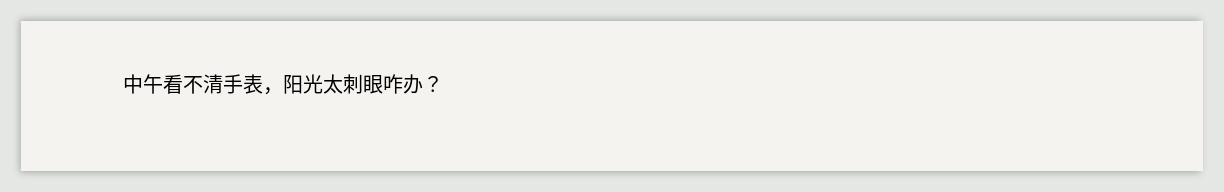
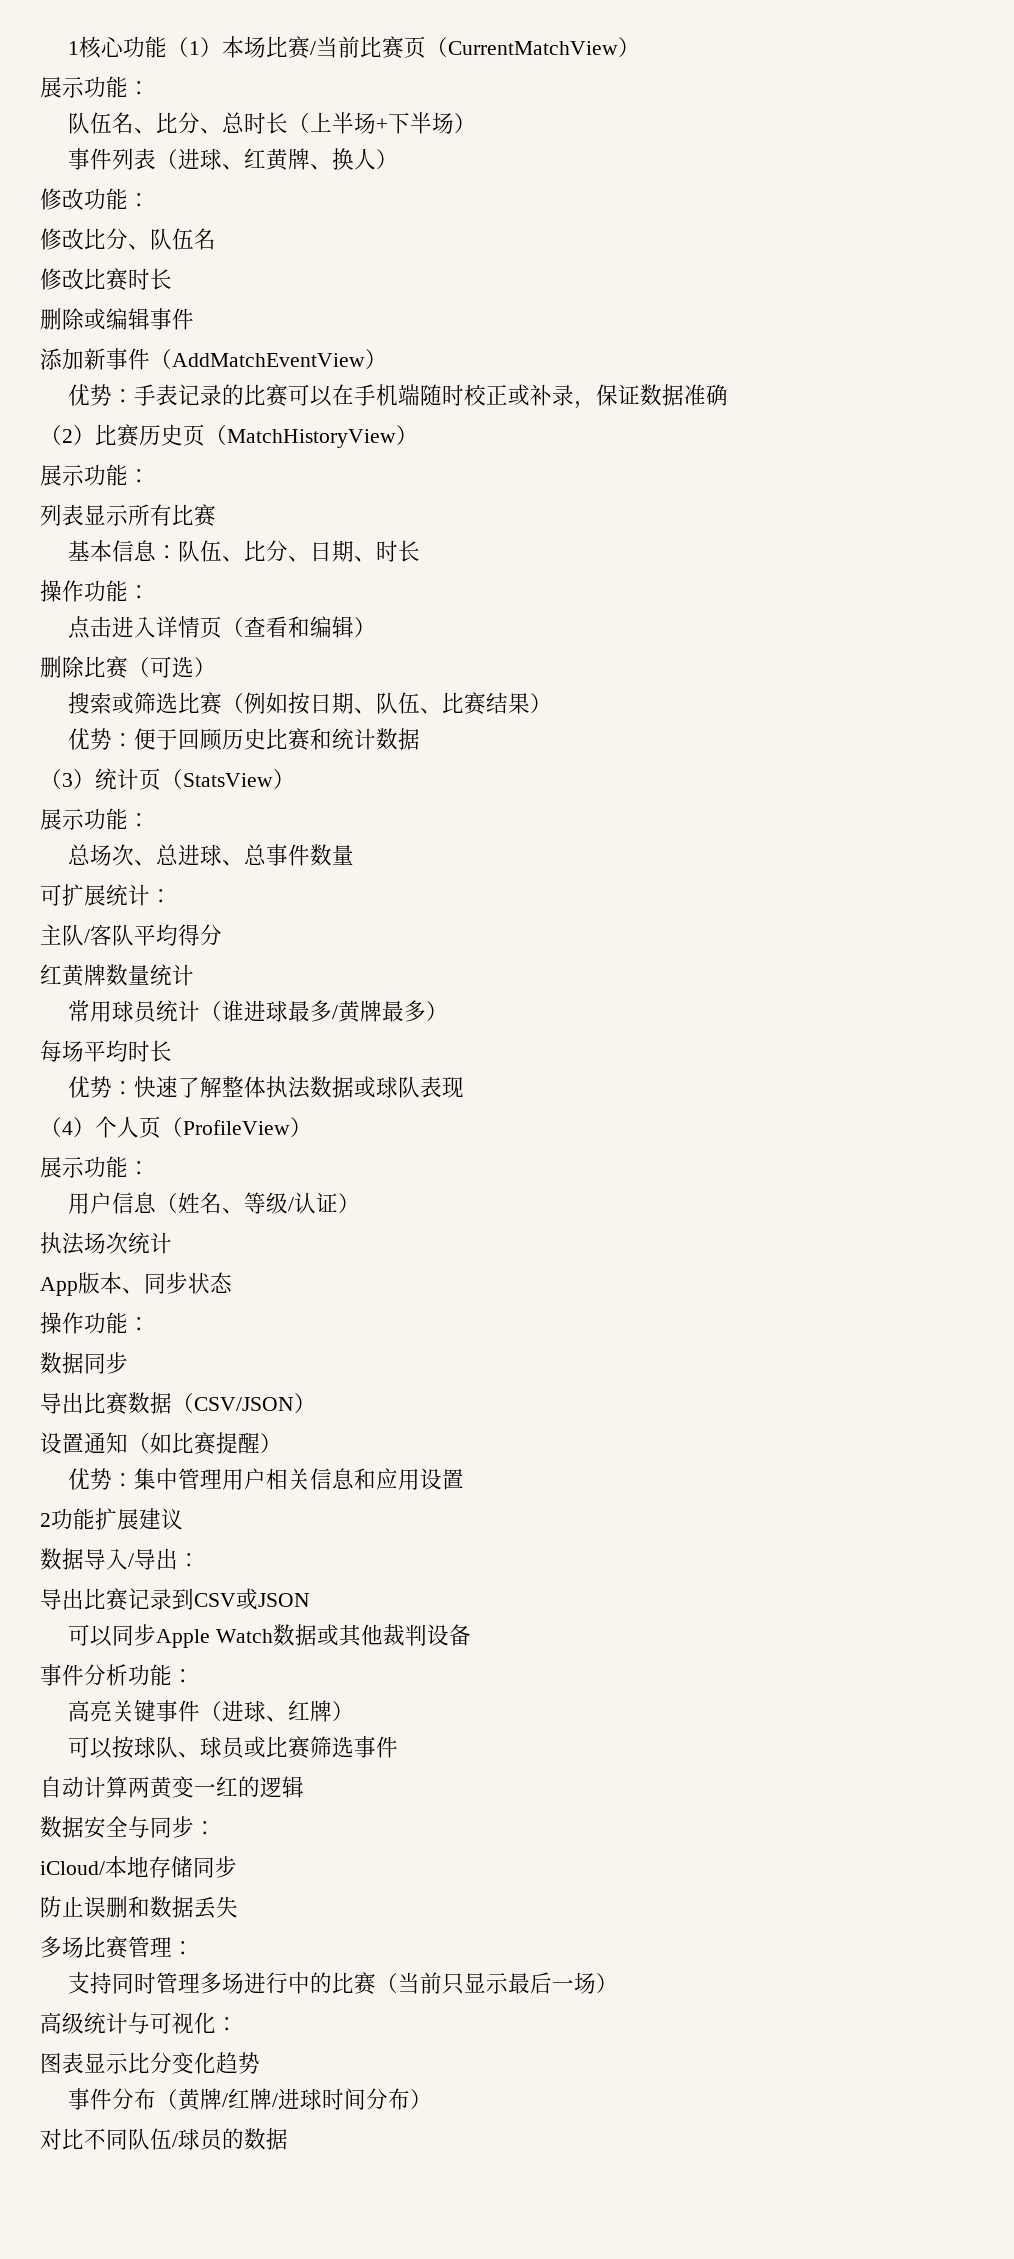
[123,74,443,95] 中午看不清手表，阳光太刺眼咋办？ -> [67,36,640,59] [40,76,150,98] [67,112,476,134] [67,148,398,171] [40,188,150,210] [40,228,216,250] [40,268,172,291] [40,308,194,330] [40,348,387,370] [67,384,728,409] [40,424,418,448] [40,464,150,486] [40,504,216,527] [67,540,420,562] [40,580,150,602] [67,616,376,639] [40,656,216,679] [67,692,552,715] [67,728,420,751] [40,768,295,790] [40,808,150,830] [67,844,354,866] [40,884,172,906] [40,924,222,946] [40,964,194,987] [67,1000,448,1023] [40,1040,172,1062] [67,1076,464,1099] [40,1116,312,1138] [40,1156,150,1178] [67,1192,360,1214] [40,1232,172,1255] [40,1272,232,1296] [40,1312,150,1334] [40,1352,128,1374] [40,1392,316,1415] [40,1432,282,1455] [67,1468,464,1490] [40,1508,183,1530] [40,1548,200,1570] [40,1588,310,1611] [67,1624,471,1648] [40,1664,194,1686] [67,1700,354,1722] [67,1736,398,1759] [40,1776,304,1799] [40,1816,216,1839] [40,1856,237,1878] [40,1896,238,1919] [40,1936,194,1959] [67,1972,618,1995] [40,2012,238,2034] [40,2052,260,2074] [67,2088,432,2111] [40,2128,288,2151] 1核心功能（1）本场比赛/当前比赛页（CurrentMatchView） // 展示功能： // 队伍名、比分、总时长（上半场+下半场） // 事件列表（进球、红黄牌、换人） // 修改功能： // 修改比分、队伍名 // 修改比赛时长 // 删除或编辑事件 // 添加新事件（AddMatchEventView） // 优势：手表记录的比赛可以在手机端随时校正或补录，保证数据准确 // （2）比赛历史页（MatchHistoryView） // 展示功能： // 列表显示所有比赛 // 基本信息：队伍、比分、日期、时长 // 操作功能： // 点击进入详情页（查看和编辑） // 删除比赛（可选） // 搜索或筛选比赛（例如按日期、队伍、比赛结果） // 优势：便于回顾历史比赛和统计数据 // （3）统计页（StatsView） // 展示功能： // 总场次、总进球、总事件数量 // 可扩展统计： // 主队/客队平均得分 // 红黄牌数量统计 // 常用球员统计（谁进球最多/黄牌最多） // 每场平均时长 // 优势：快速了解整体执法数据或球队表现 // （4）个人页（ProfileView） // 展示功能： // 用户信息（姓名、等级/认证） // 执法场次统计 // App版本、同步状态 // 操作功能： // 数据同步 // 导出比赛数据（CSV/JSON） // 设置通知（如比赛提醒） // 优势：集中管理用户相关信息和应用设置 // 2功能扩展建议 // 数据导入/导出： // 导出比赛记录到CSV或JSON // 可以同步Apple Watch数据或其他裁判设备 // 事件分析功能： // 高亮关键事件（进球、红牌） // 可以按球队、球员或比赛筛选事件 // 自动计算两黄变一红的逻辑 // 数据安全与同步： // iCloud/本地存储同步 // 防止误删和数据丢失 // 多场比赛管理： // 支持同时管理多场进行中的比赛（当前只显示最后一场） // 高级统计与可视化： // 图表显示比分变化趋势 // 事件分布（黄牌/红牌/进球时间分布） // 对比不同队伍/球员的数据

